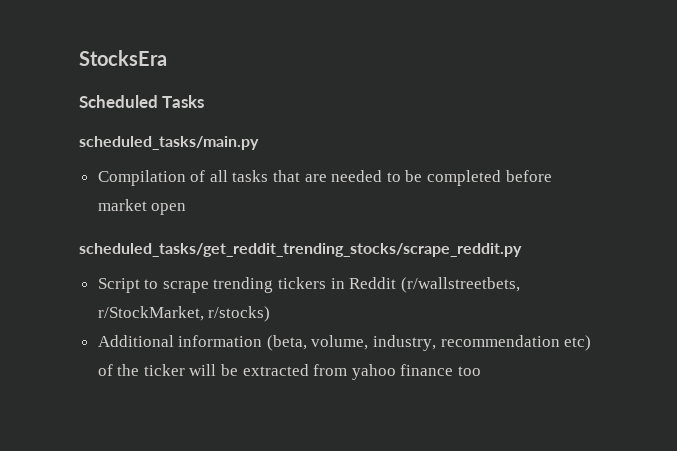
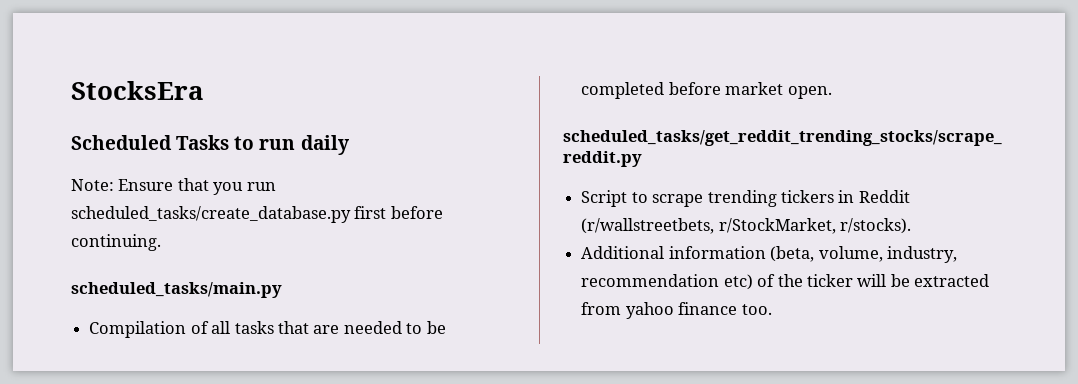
(205, 101) none -> [234,135,349,155] [71,178,276,195] [71,206,443,223] [71,234,161,251] to run daily // Note: Ensure that you run scheduled_tasks/create_database.py first before continuing.
[151,203,187,215] open -> [787,86,832,99] open.
[208,306,271,322] r/stocks) -> [840,218,912,234] r/stocks).
[458,366,482,376] too -> [741,304,772,315] too.

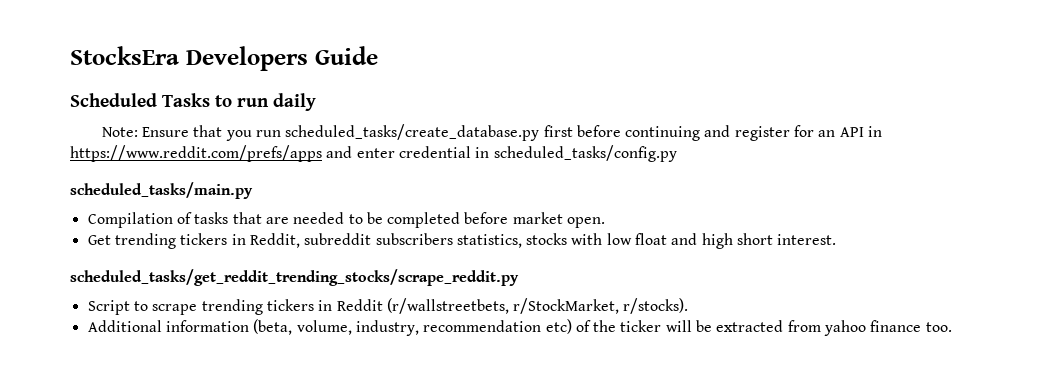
(204, 90) none -> [185,46,378,71] Developers Guide
[71,234,161,251] continuing. -> [625,125,883,141] [70,145,677,162] continuing and register for an API in https://www.reddit.com/prefs/apps and enter credential in scheduled_tasks/config.py
[211,321,231,334] all -> (192, 218) none
(832, 92) none -> [87,233,837,249] // Get trending tickers in Reddit, subreddit subscribers statistics, stocks with low float and high short interest.

